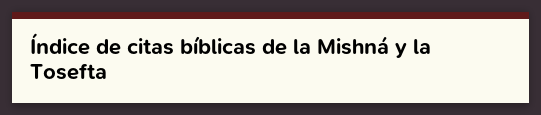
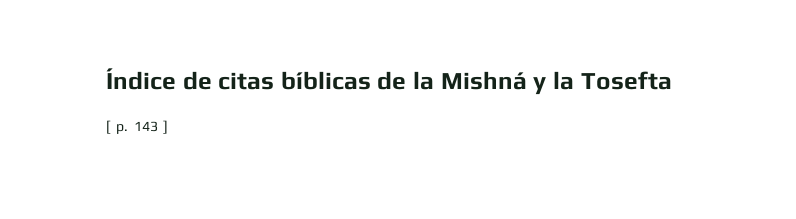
(107, 71) none -> [106,120,169,134] // [ p. 143 ]

